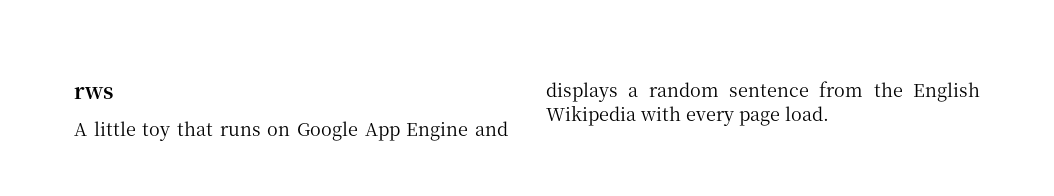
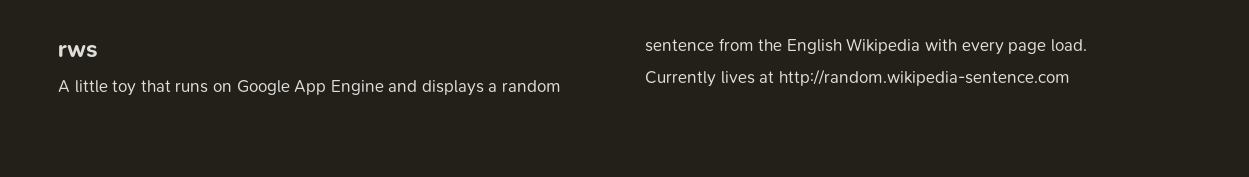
(829, 113) none -> [645,69,1070,87] // Currently lives at http://random.wikipedia-sentence.com

